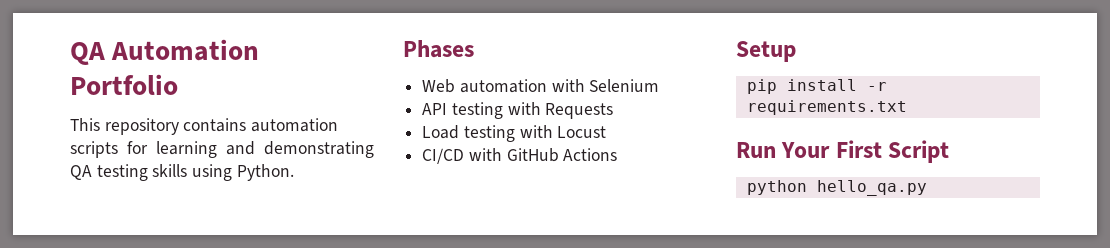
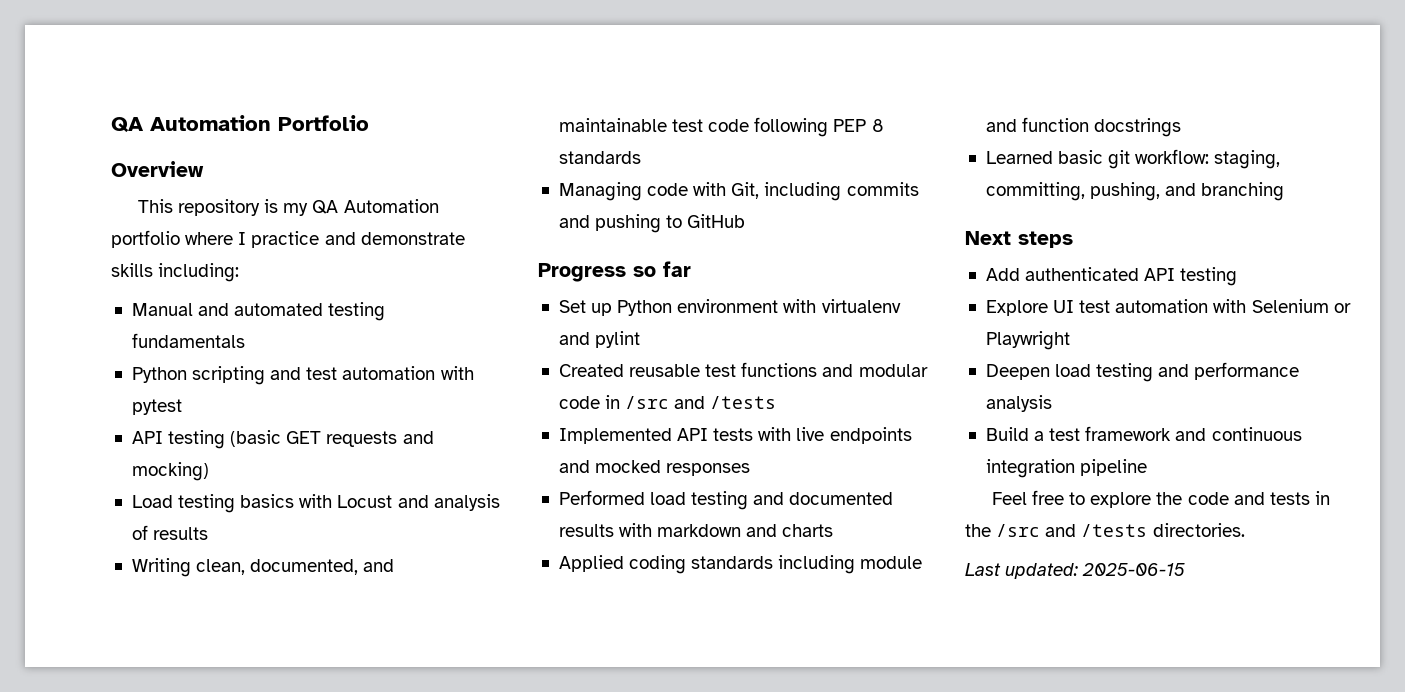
(178, 84) none -> [111,161,204,177] // Overview
[183,118,339,132] [70,141,374,158] [70,164,294,181] [403,40,474,58] [422,79,660,93] [422,102,614,119] [422,125,607,142] [422,148,618,164] [736,41,796,62] [746,79,887,94] [746,100,907,115] [736,140,950,163] [746,180,927,196] contains automation scripts for learning and demonstrating QA testing skills using Python. // Phases // Web automation with Selenium // API testing with Requests // Load testing with Locust // CI/CD with GitHub Actions // Setup // pip install -r requirements.txt // Run Your First Script // python hello_qa.py -> [264,199,439,216] [111,230,465,248] [111,263,240,282] [131,302,386,321] [131,333,245,348] [131,366,474,385] [131,399,182,415] [131,430,434,449] [131,462,209,481] [131,494,500,513] [131,525,209,540] [131,558,395,577] [558,117,884,137] [558,151,641,164] [558,182,919,201] [558,214,746,233] [538,261,691,282] [558,299,901,316] [558,331,641,348] [558,362,928,377] [558,395,777,409] [558,427,912,444] [558,460,751,476] [558,490,894,510] [558,523,834,537] [558,555,923,574] [985,117,1182,137] [985,149,1281,169] [985,182,1285,201] [965,231,1073,248] [985,267,1238,286] [985,299,1351,316] [985,331,1070,350] [985,362,1300,382] [985,395,1052,412] [985,426,1302,441] [985,459,1148,478] [991,490,1330,508] [965,523,1245,537] [965,563,1186,579] is my QA Automation portfolio where I practice and demonstrate skills including: // Manual and automated testing fundamentals // Python scripting and test automation with pytest // API testing (basic GET requests and mocking) // Load testing basics with Locust and analysis of results // Writing clean, documented, and maintainable test code following PEP 8 standards // Managing code with Git, including commits and pushing to GitHub // Progress so far // Set up Python environment with virtualenv and pylint // Created reusable test functions and modular code in /src and /tests // Implemented API tests with live endpoints and mocked responses // Performed load testing and documented results with markdown and charts // Applied coding standards including module and function docstrings // Learned basic git workflow: staging, committing, pushing, and branching // Next steps // Add authenticated API testing // Explore UI test automation with Selenium or Playwright // Deepen load testing and performance analysis // Build a test framework and continuous integration pipeline // Feel free to explore the code and tests in the /src and /tests directories. // Last updated: 2025-06-15

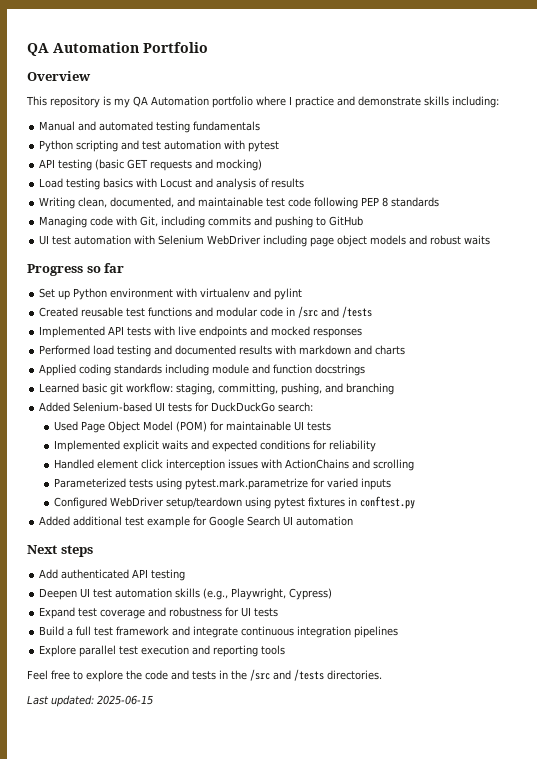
(746, 221) none -> [39,235,491,247] // UI test automation with Selenium WebDriver including page object models and robust waits
(1285, 191) none -> [39,402,314,412] [53,421,331,433] [53,440,376,452] [53,459,414,471] [53,478,391,490] [53,496,415,509] [39,516,354,528] // Added Selenium-based UI tests for DuckDuckGo search: // Used Page Object Model (POM) for maintainable UI tests // Implemented explicit waits and expected conditions for reliability // Handled element click interception issues with ActionChains and scrolling // Parameterized tests using pytest.mark.parametrize for varied inputs // Configured WebDriver setup/teardown using pytest fixtures in conftest.py // Added additional test example for Google Search UI automation
[985,299,1351,316] [985,331,1070,350] [985,362,1300,382] [985,395,1052,412] Explore UI test automation with Selenium or Playwright // Deepen load testing and performance analysis -> [39,588,333,600] [39,607,279,619] Deepen UI test automation skills (e.g., Playwright, Cypress) // Expand test coverage and robustness for UI tests
(1045, 436) none -> [76,626,92,636] full
(1207, 434) none -> [193,626,239,638] integrate
[1080,459,1148,476] pipeline -> [354,626,399,638] [39,645,286,657] pipelines // Explore parallel test execution and reporting tools

